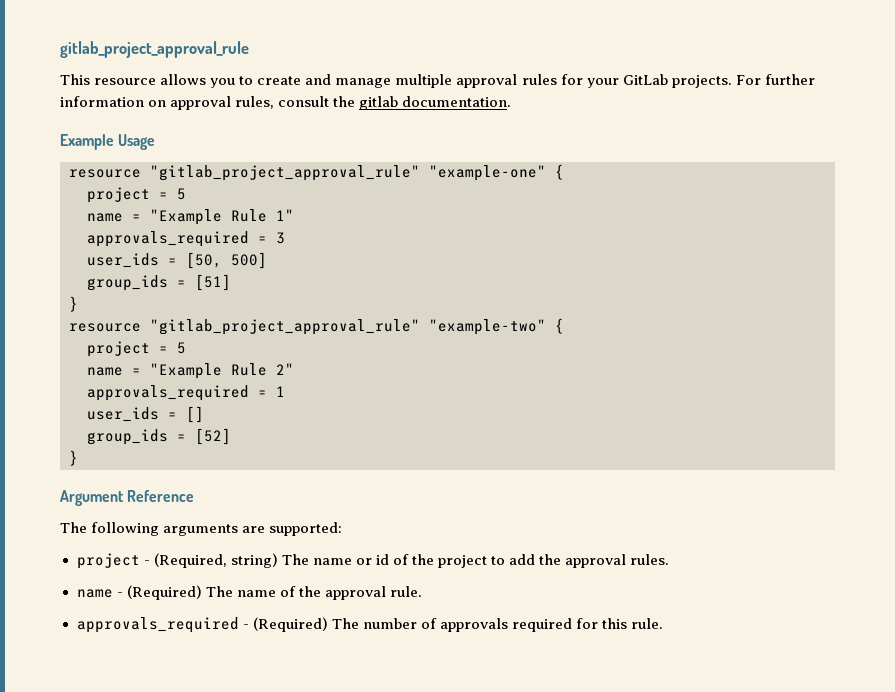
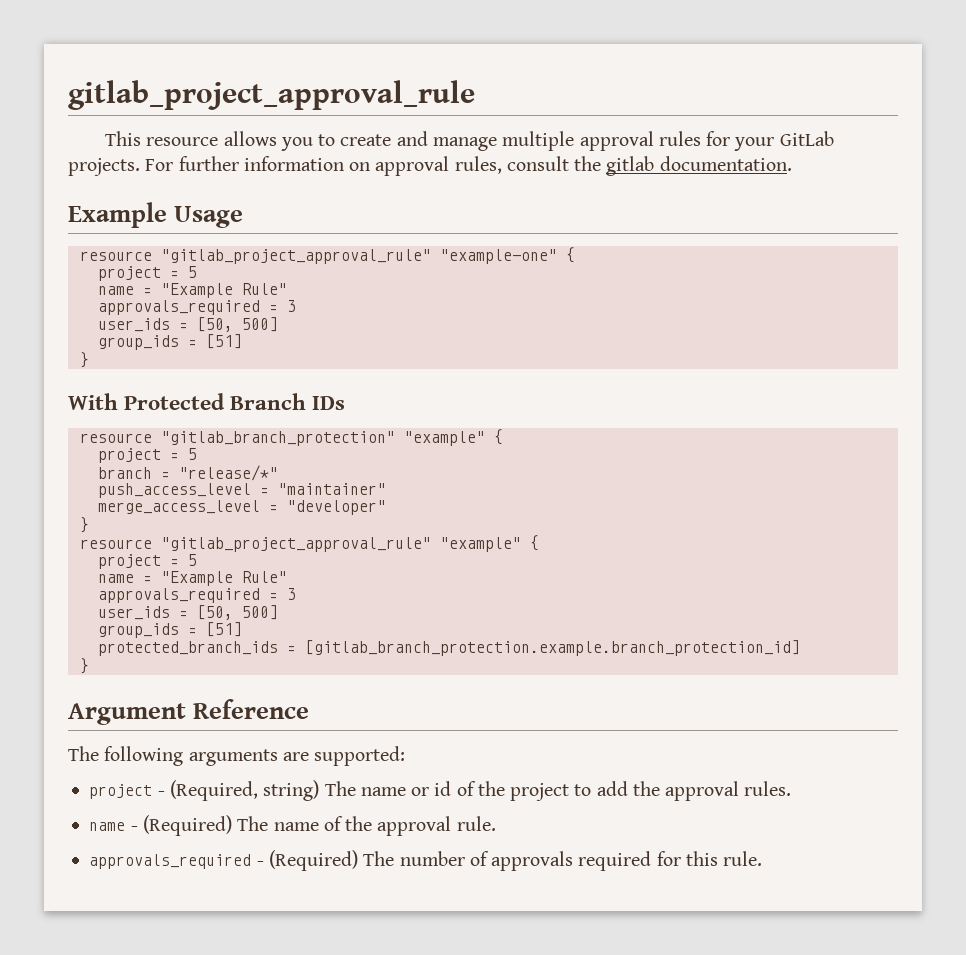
[231,209,294,222] Rule 1" -> [241,283,287,295] Rule"
[69,318,564,335] [87,341,186,357] [87,363,294,379] [87,385,285,401] [87,406,204,423] [87,428,231,445] // resource "gitlab_project_approval_rule" "example-two" { // project = 5 // name = "Example Rule 2" // approvals_required = 1 // user_ids = [] // group_ids = [52] -> [68,393,346,410] [79,429,503,446] [97,448,197,463] [97,465,278,481] [97,483,386,498] [97,500,386,515] [79,517,89,533] [79,535,539,552] [97,554,197,569] [97,571,287,586] [97,588,296,603] [97,605,278,620] [97,622,242,638] [97,640,800,656] // With Protected Branch IDs // resource "gitlab_branch_protection" "example" { // project = 5 // branch = "release/*" // push_access_level = "maintainer" // merge_access_level = "developer" // } // resource "gitlab_project_approval_rule" "example" { // project = 5 // name = "Example Rule" // approvals_required = 3 // user_ids = [50, 500] // group_ids = [51] // protected_branch_ids = [gitlab_branch_protection.example.branch_protection_id]

